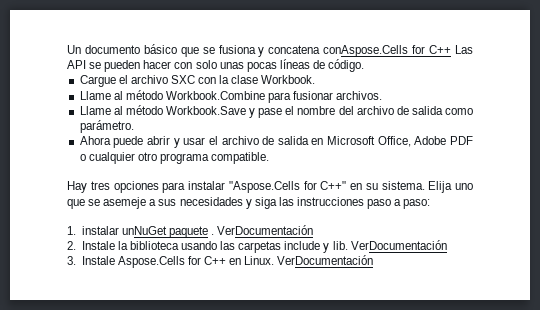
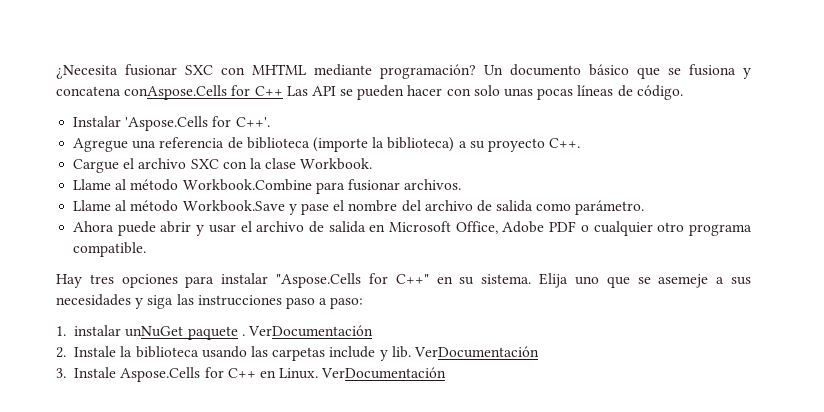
(67, 49) none -> [56,64,476,79] ¿Necesita fusionar SXC con MHTML mediante programación?
(365, 65) none -> [73,116,270,131] [73,137,581,152] // Instalar 'Aspose.Cells for C++'. // Agregue una referencia de biblioteca (importe la biblioteca) a su proyecto C++.

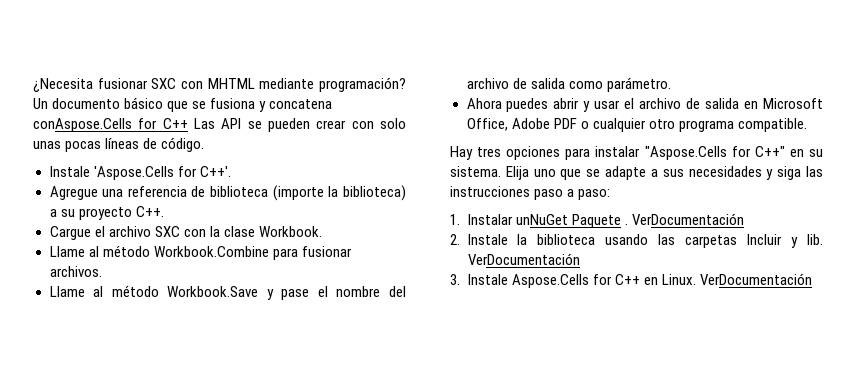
[407,85,443,96] hacer -> [316,120,347,129] crear
[73,116,122,127] Instalar -> [49,166,90,177] Instale
[117,221,156,236] puede -> [506,98,549,112] puedes
[658,274,709,288] asemeje -> [605,166,647,180] adapte
[74,325,238,340] instalar unNuGet paquete -> [467,214,621,228] Instalar unNuGet Paquete
[329,346,376,358] include -> [747,234,783,245] Incluir

